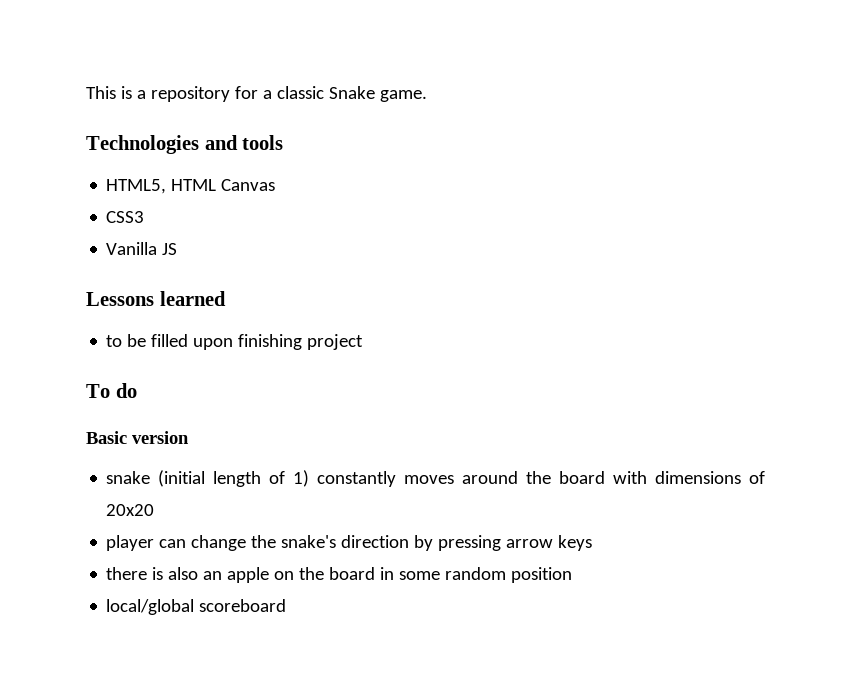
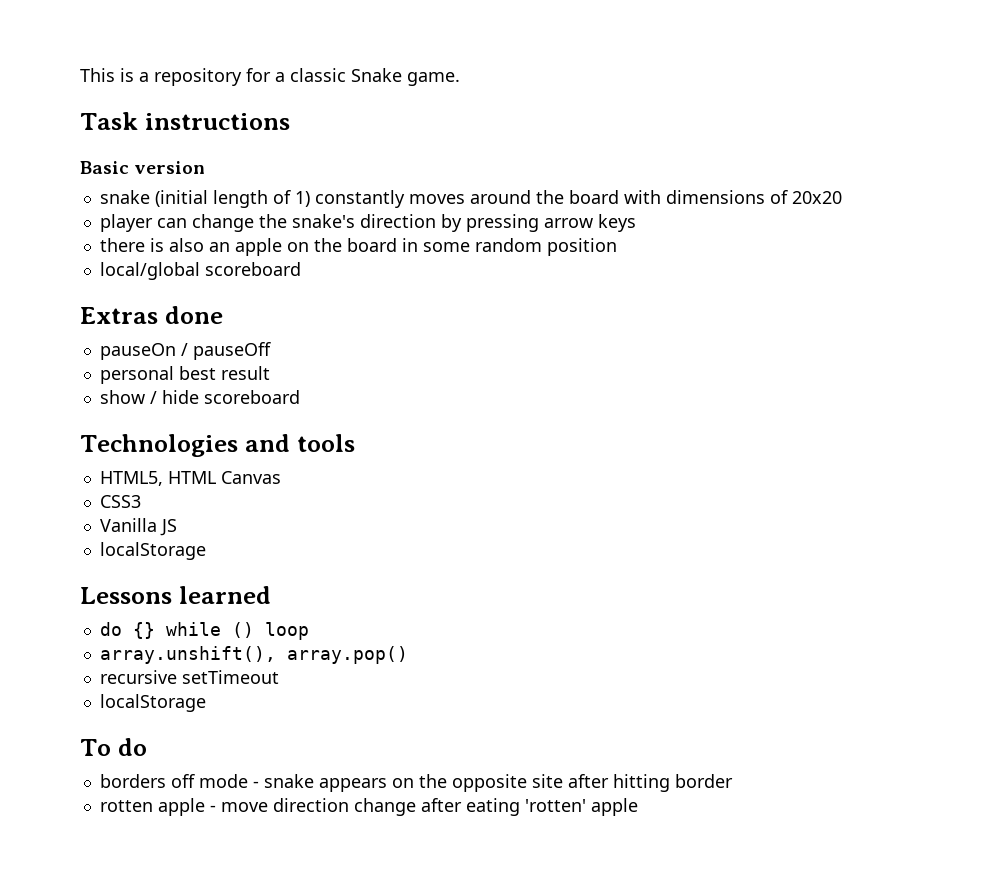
[86,135,284,154] [106,179,276,194] [106,211,145,223] [106,242,178,255] [86,291,226,306] [106,334,364,350] [86,383,137,398] Technologies and tools // HTML5, HTML Canvas // CSS3 // Vanilla JS // Lessons learned // to be filled upon finishing project // To do -> [80,112,290,130] Task instructions
(287, 605) none -> [80,306,223,324] [99,342,271,360] [99,366,270,384] [99,390,300,404] [80,434,355,457] [99,471,281,486] [99,495,141,508] [99,518,177,536] [99,542,206,560] [80,586,271,604] [99,622,309,640] [99,646,408,664] [99,670,279,684] [99,694,206,712] [80,738,147,756] [99,774,733,792] [99,798,638,816] // Extras done // pauseOn / pauseOff // personal best result // show / hide scoreboard // Technologies and tools // HTML5, HTML Canvas // CSS3 // Vanilla JS // localStorage // Lessons learned // do {} while () loop // array.unshift(), array.pop() // recursive setTimeout // localStorage // To do // borders off mode - snake appears on the opposite site after hitting border // rotten apple - move direction change after eating 'rotten' apple

